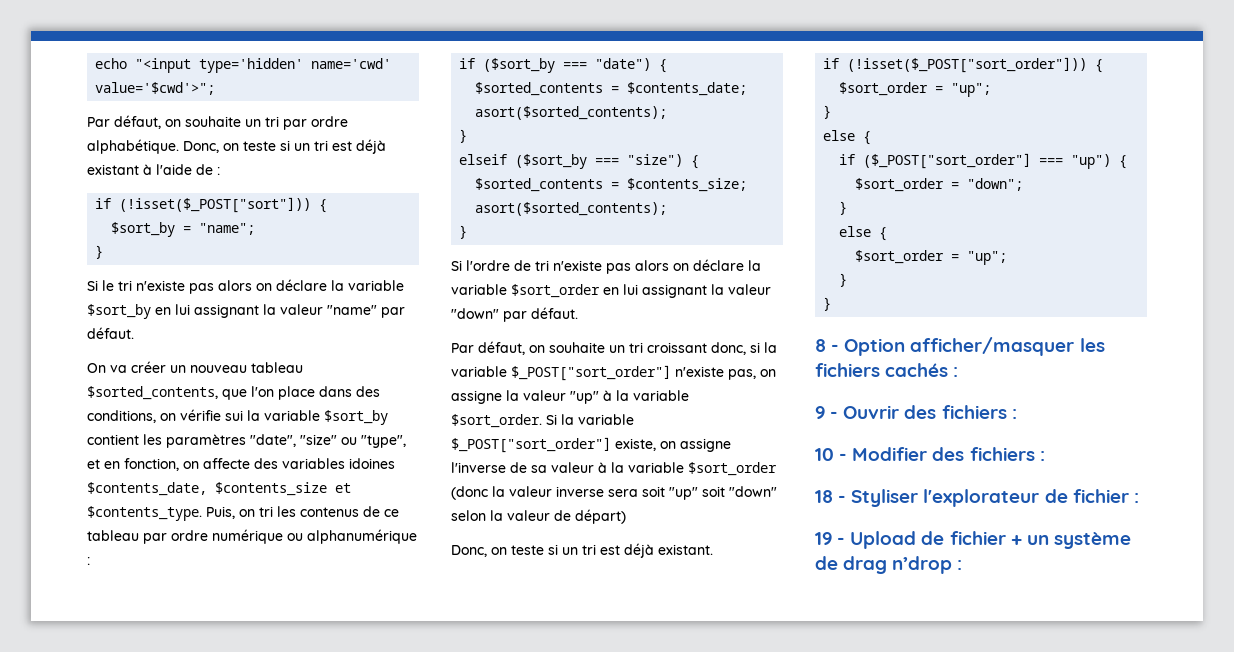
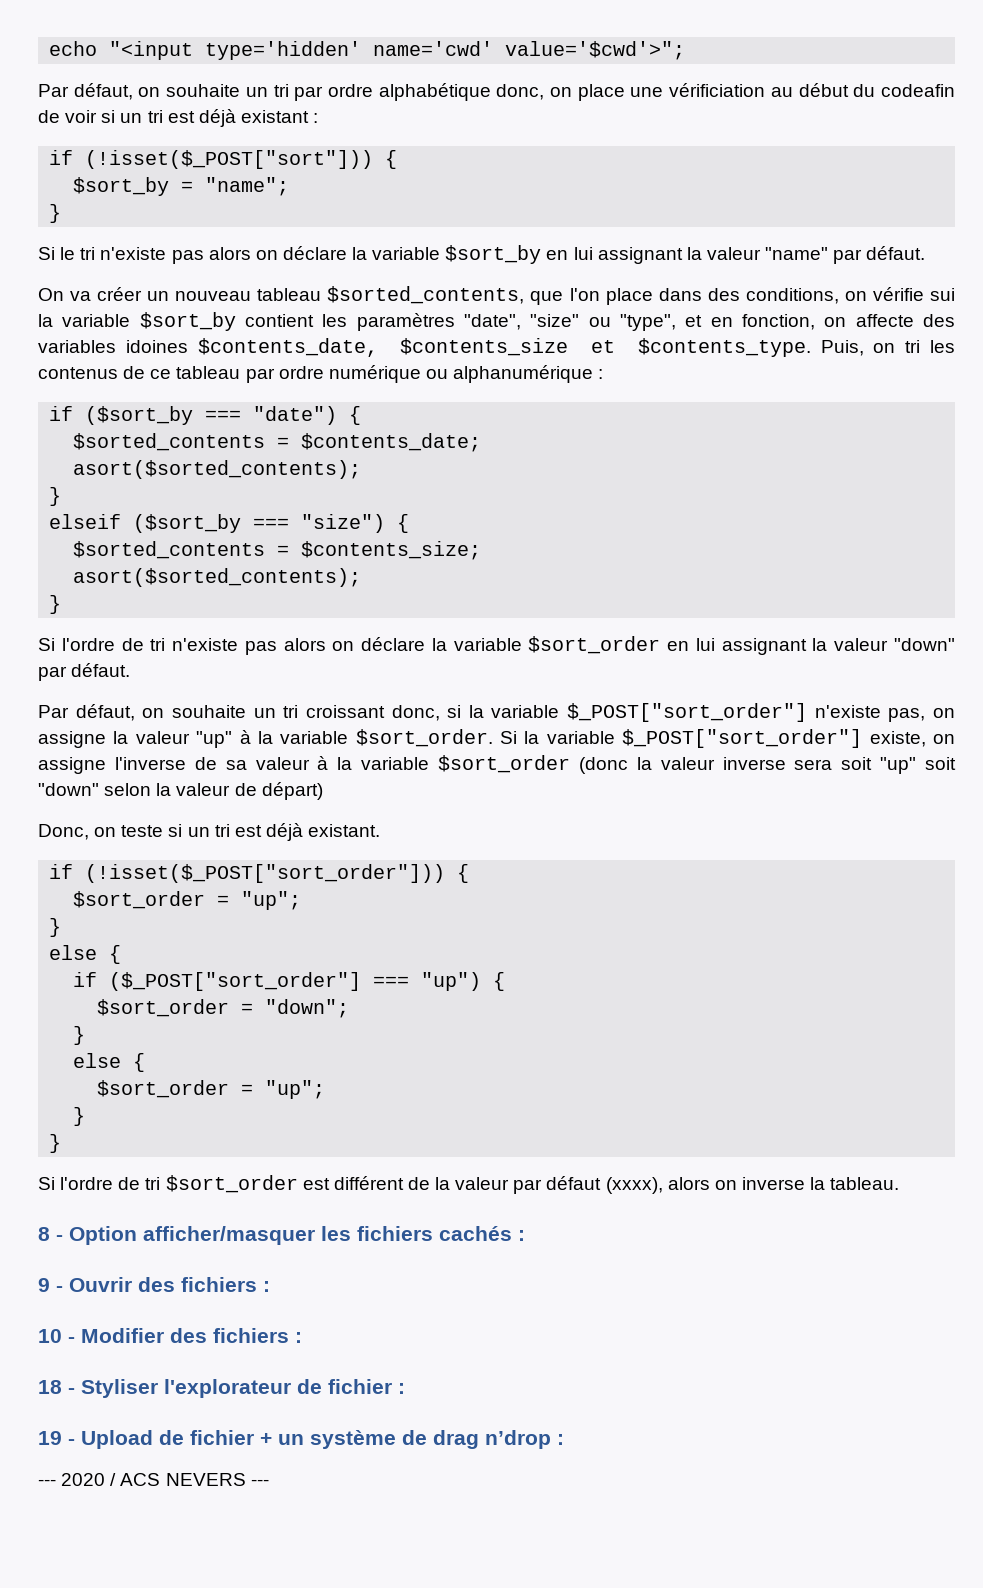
[87,139,276,154] alphabétique. Donc, on teste -> [378,83,956,101] [38,110,98,123] alphabétique donc, on place une vérificiation au début du codeafin de voir
[143,164,213,175] à l'aide de -> (309, 116) none
(832, 304) none -> [38,1175,900,1194] // Si l'ordre de tri $sort_order est différent de la valeur par défaut (xxxx), alors on inverse la tableau.
(963, 565) none -> [38,1473,269,1486] // --- 2020 / ACS NEVERS ---

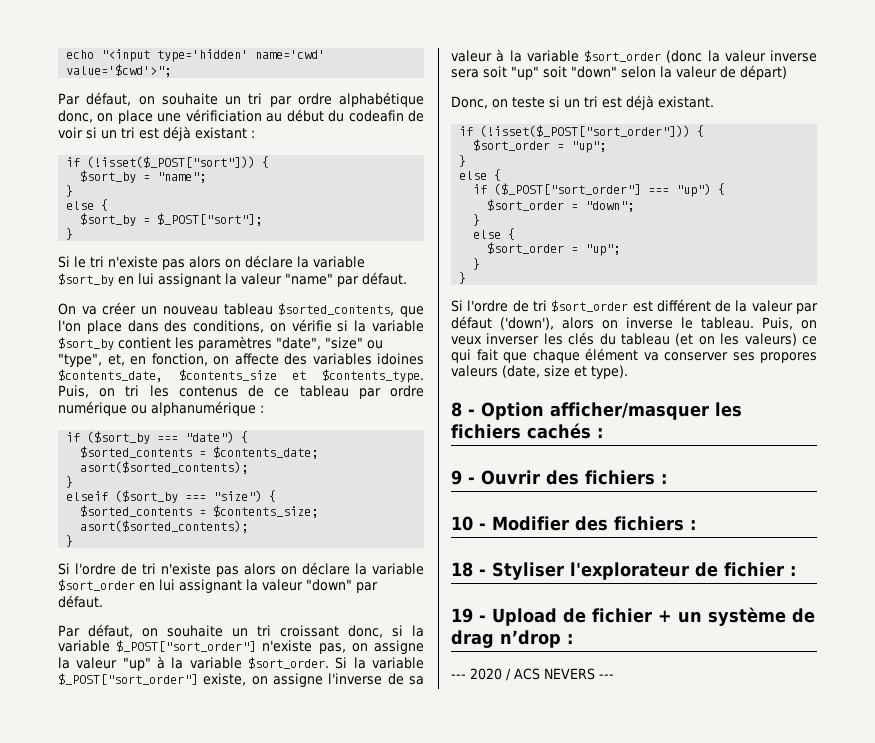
(62, 213) none -> [66,199,109,211] [80,213,263,226] [66,228,74,240] // else { // $sort_by = $_POST["sort"]; // }
[930,288,956,301] sui -> [337,320,349,332] si
[685,315,703,327] et -> [107,354,125,366] et,
[605,1177,663,1194] (xxxx), -> [500,317,554,330] ('down'),
[810,1177,826,1190] la -> [681,317,693,329] le
(900, 1183) none -> [762,317,817,330] [451,332,817,346] [451,348,817,363] [451,365,628,379] Puis, on veux inverser les clés du tableau (et on les valeurs) ce qui fait que chaque élément va conserver ses propores valeurs (date, size et type).

